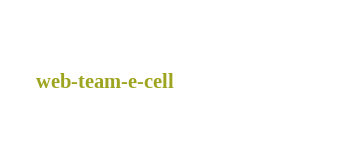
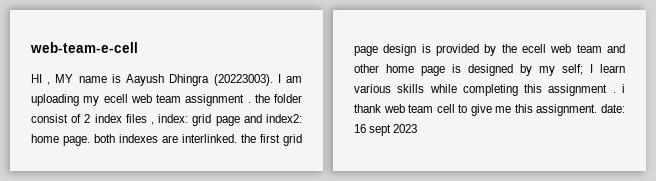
(174, 80) none -> [31,74,302,86] [31,94,302,106] [31,114,302,126] [31,134,302,146] [354,44,625,56] [354,64,625,76] [354,84,625,96] [354,104,625,116] [354,124,418,136] // HI , MY name is Aayush Dhingra (20223003). I am uploading my ecell web team assignment . the folder consist of 2 index files , index: grid page and index2: home page. both indexes are interlinked. the first grid page design is provided by the ecell web team and other home page is designed by my self; I learn various skills while completing this assignment . i thank web team cell to give me this assignment. date: 16 sept 2023

